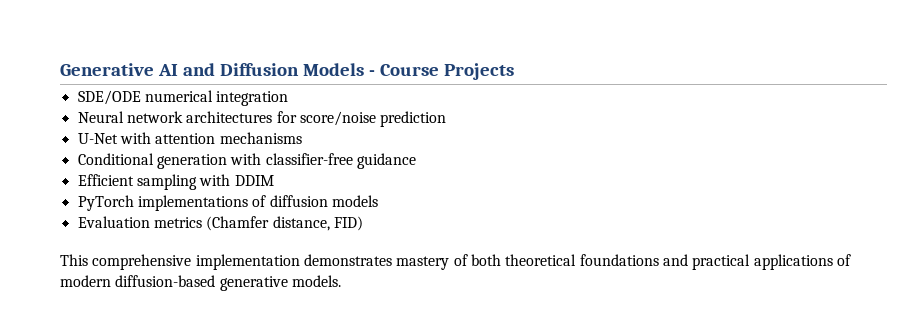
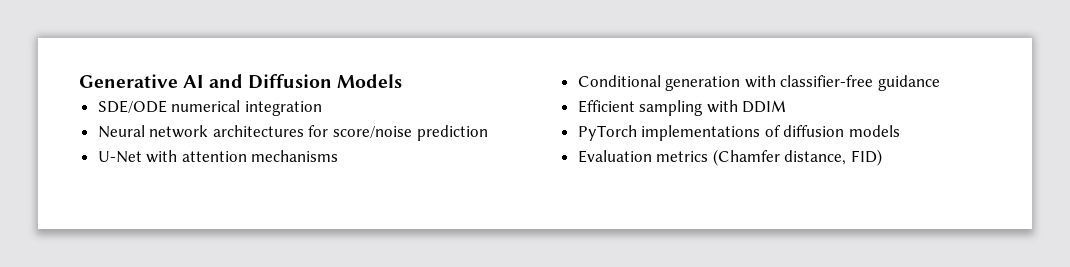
[368,63,514,80] - Course Projects -> (403, 81) none
[60,254,851,270] [60,275,341,291] // This comprehensive implementation demonstrates mastery of both theoretical foundations and practical applications of modern diffusion-based generative models. -> (883, 157) none

